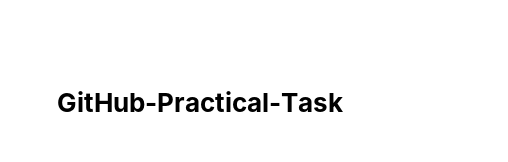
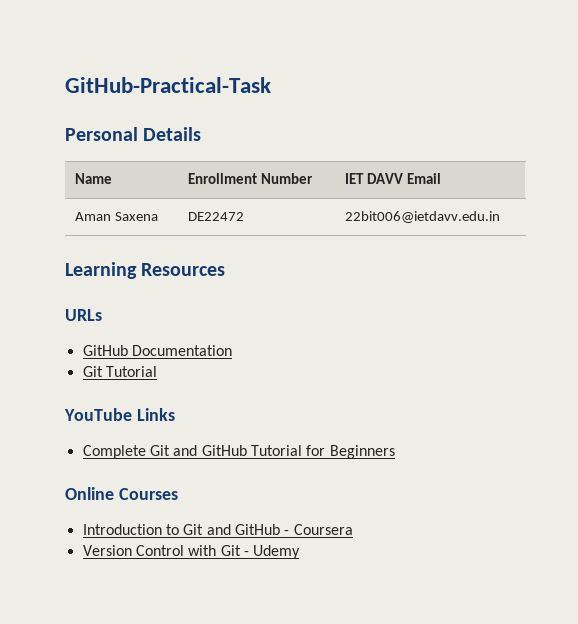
(343, 101) none -> [65,127,202,141] [75,173,113,184] [188,173,314,184] [345,173,442,184] [75,212,159,221] [188,212,245,221] [345,211,501,223] [65,262,226,279] [65,309,102,321] [82,345,232,356] [82,366,157,377] [64,408,175,421] [82,445,395,459] [65,487,178,500] [82,524,353,535] [82,545,301,559] // Personal Details // Name | Enrollment Number | IET DAVV Email // Aman Saxena | DE22472 | 22bit006@ietdavv.edu.in // Learning Resources // URLs // GitHub Documentation // Git Tutorial // YouTube Links // Complete Git and GitHub Tutorial for Beginners // Online Courses // Introduction to Git and GitHub - Coursera // Version Control with Git - Udemy

